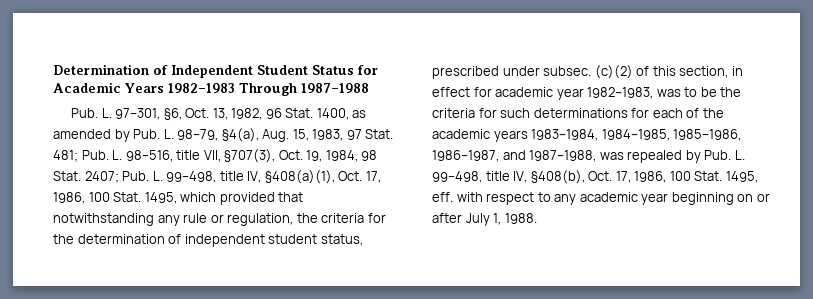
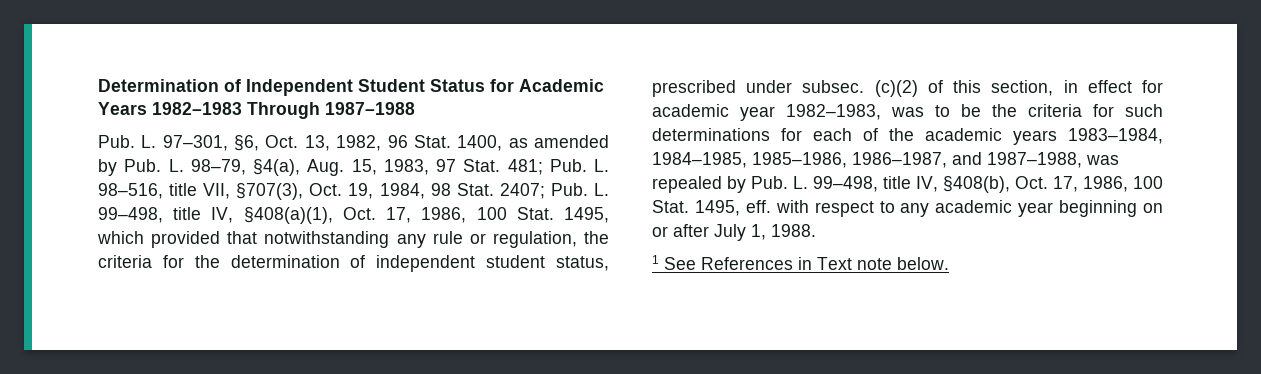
(537, 218) none -> [652,255,949,270] // 1 See References in Text note below.

